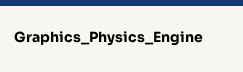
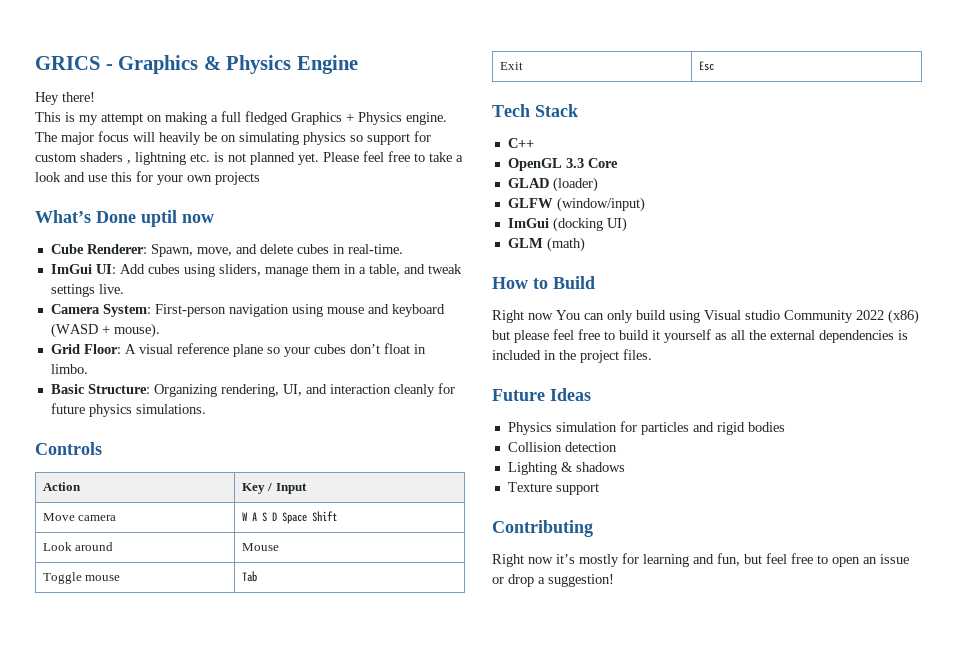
[14,31,203,46] Graphics_Physics_Engine -> [35,55,358,74] [35,92,95,105] [35,111,447,125] [35,131,431,145] [35,151,463,165] [35,171,260,185] [35,210,214,227] [50,244,403,257] [50,264,462,277] [50,284,124,297] [50,304,445,317] [50,323,160,338] [50,343,426,357] [50,364,88,374] [50,383,455,397] [50,403,206,417] [35,442,102,455] [42,482,81,491] [241,483,307,494] [42,513,117,521] [241,511,337,524] [42,542,114,551] [241,543,279,551] [42,572,121,584] [241,571,257,582] [499,62,523,70] [698,61,714,71] [492,104,578,117] [507,138,534,148] [507,158,618,171] [507,177,598,192] [507,197,645,212] [507,217,627,232] [507,237,585,252] [492,276,595,289] [492,309,919,324] [492,329,908,343] [492,349,652,363] [492,388,591,401] [507,421,785,435] [507,442,617,452] [507,462,625,475] [507,482,599,495] [492,520,593,537] [492,553,909,567] [492,574,614,587] GRICS - Graphics & Physics Engine // Hey there! // This is my attempt on making a full fledged Graphics + Physics engine. The major focus will heavily be on simulating physics so support for custom shaders , lightning etc. is not planned yet. Please feel free to take a look and use this for your own projects // What’s Done uptil now // Cube Renderer: Spawn, move, and delete cubes in real-time. // ImGui UI: Add cubes using sliders, manage them in a table, and tweak settings live. // Camera System: First-person navigation using mouse and keyboard (WASD + mouse). // Grid Floor: A visual reference plane so your cubes don’t float in limbo. // Basic Structure: Organizing rendering, UI, and interaction cleanly for future physics simulations. // Controls // Action | Key / Input // Move camera | W A S D Space Shift // Look around | Mouse // Toggle mouse | Tab // Exit | Esc // Tech Stack // C++ // OpenGL 3.3 Core // GLAD (loader) // GLFW (window/input) // ImGui (docking UI) // GLM (math) // How to Build // Right now You can only build using Visual studio Community 2022 (x86) but please feel free to build it yourself as all the external dependencies is included in the project files. // Future Ideas // Physics simulation for particles and rigid bodies // Collision detection // Lighting & shadows // Texture support // Contributing // Right now it’s mostly for learning and fun, but feel free to open an issue or drop a suggestion!

